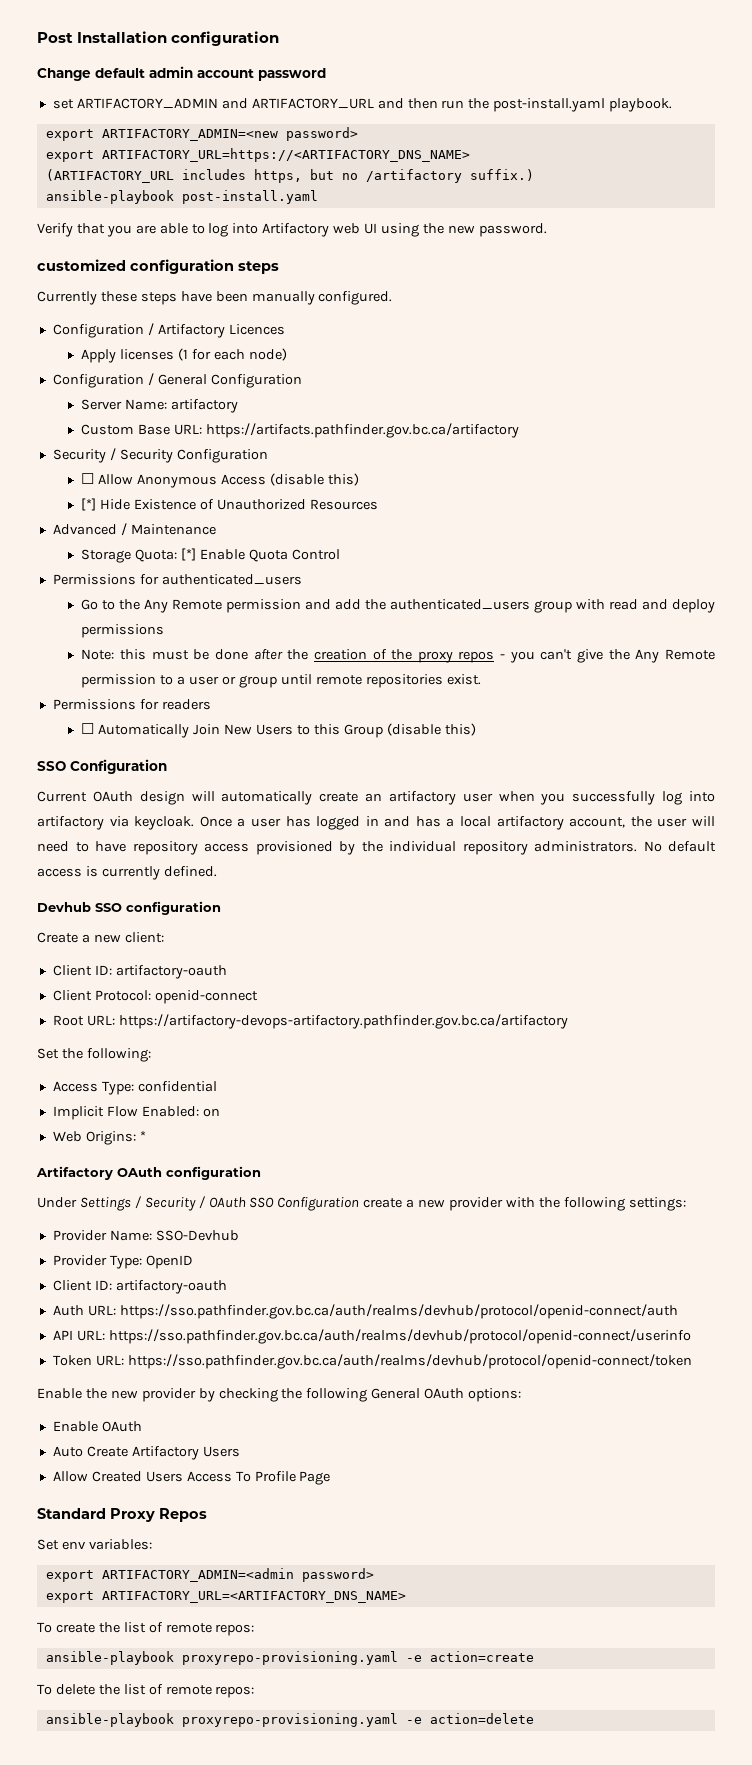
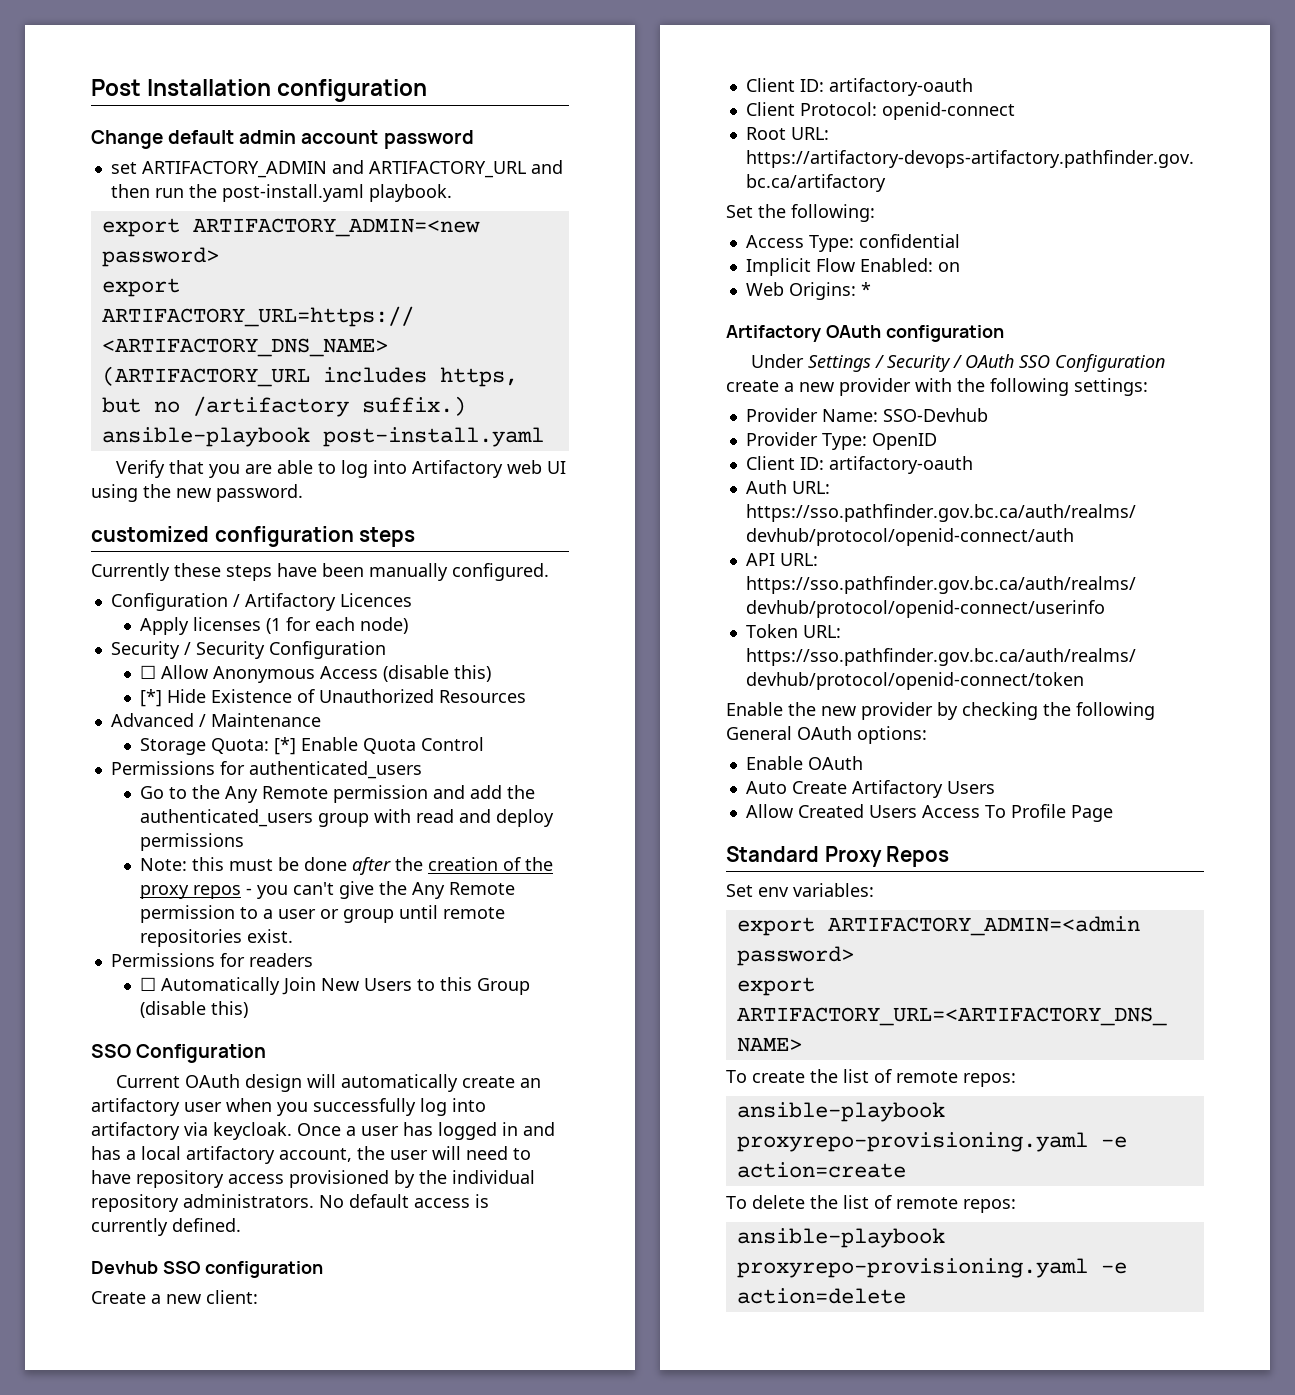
[52,373,302,388] [81,399,239,413] [81,423,520,438] // Configuration / General Configuration // Server Name: artifactory // Custom Base URL: https://artifacts.pathfinder.gov.bc.ca/artifactory -> (409, 625) none

